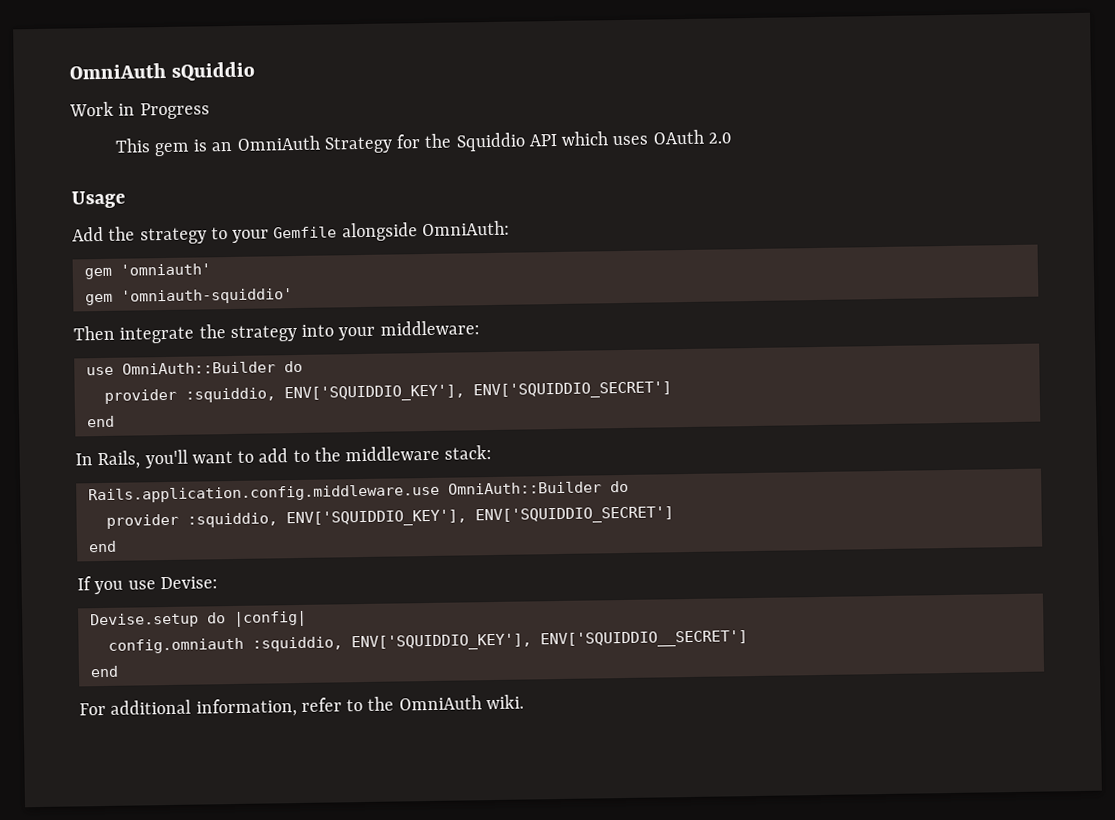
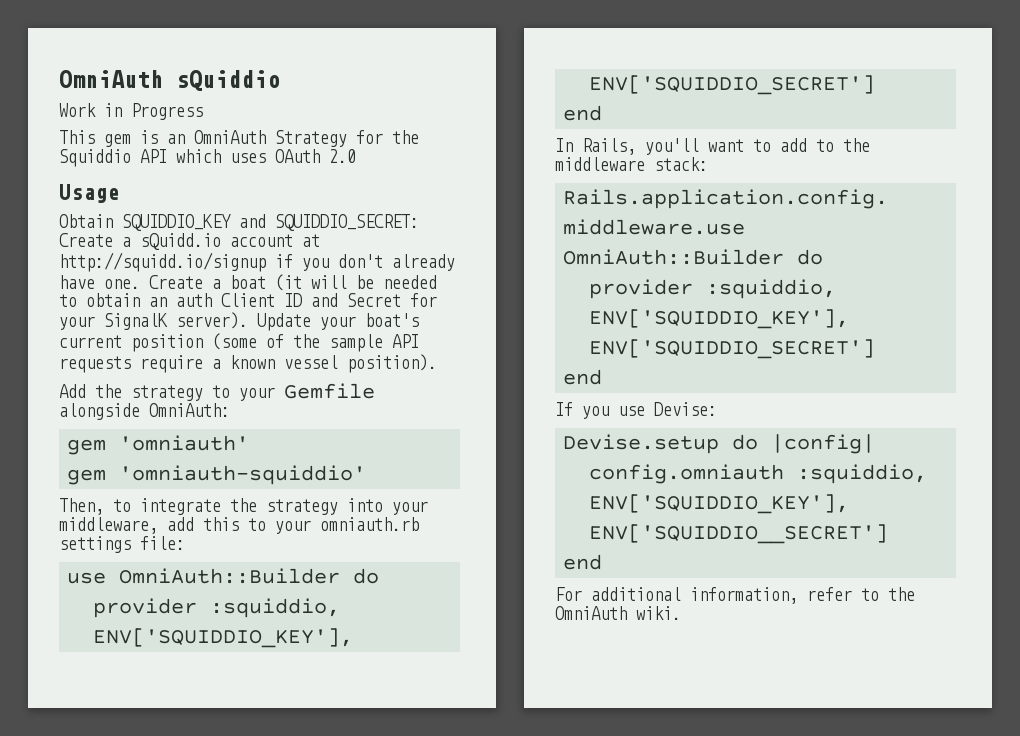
(125, 199) none -> [59,214,419,231] [59,233,320,250] [59,252,455,272] [59,274,437,291] [59,293,437,307] [59,312,419,331] [59,333,419,352] [59,354,437,373] // Obtain SQUIDDIO_KEY and SQUIDDIO_SECRET: Create a sQuidd.io account at http://squidd.io/signup if you don't already have one. Create a boat (it will be needed to obtain an auth Client ID and Secret for your SignalK server). Update your boat's current position (some of the sample API requests require a known vessel position).
[73,325,115,341] Then -> [59,498,131,515] Then, to
[379,320,480,336] middleware: -> [59,517,419,534] [59,536,185,553] middleware, add this to your omniauth.rb settings file:

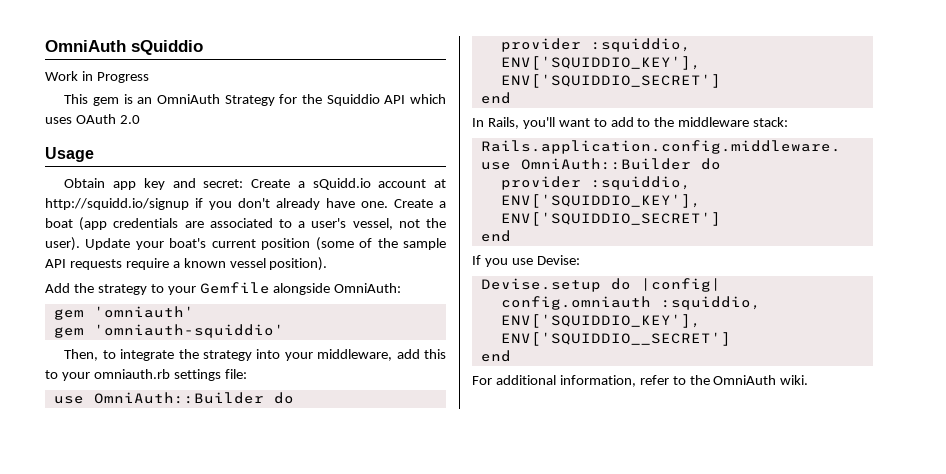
[122,214,419,231] SQUIDDIO_KEY and SQUIDDIO_SECRET: -> [113,178,244,190] app key and secret:
[275,274,437,291] [59,293,437,307] [59,312,248,330] (it will be needed to obtain an auth Client ID and Secret for your SignalK server). -> [79,217,446,231] [45,237,80,251] (app credentials are associated to a user's vessel, not the user).

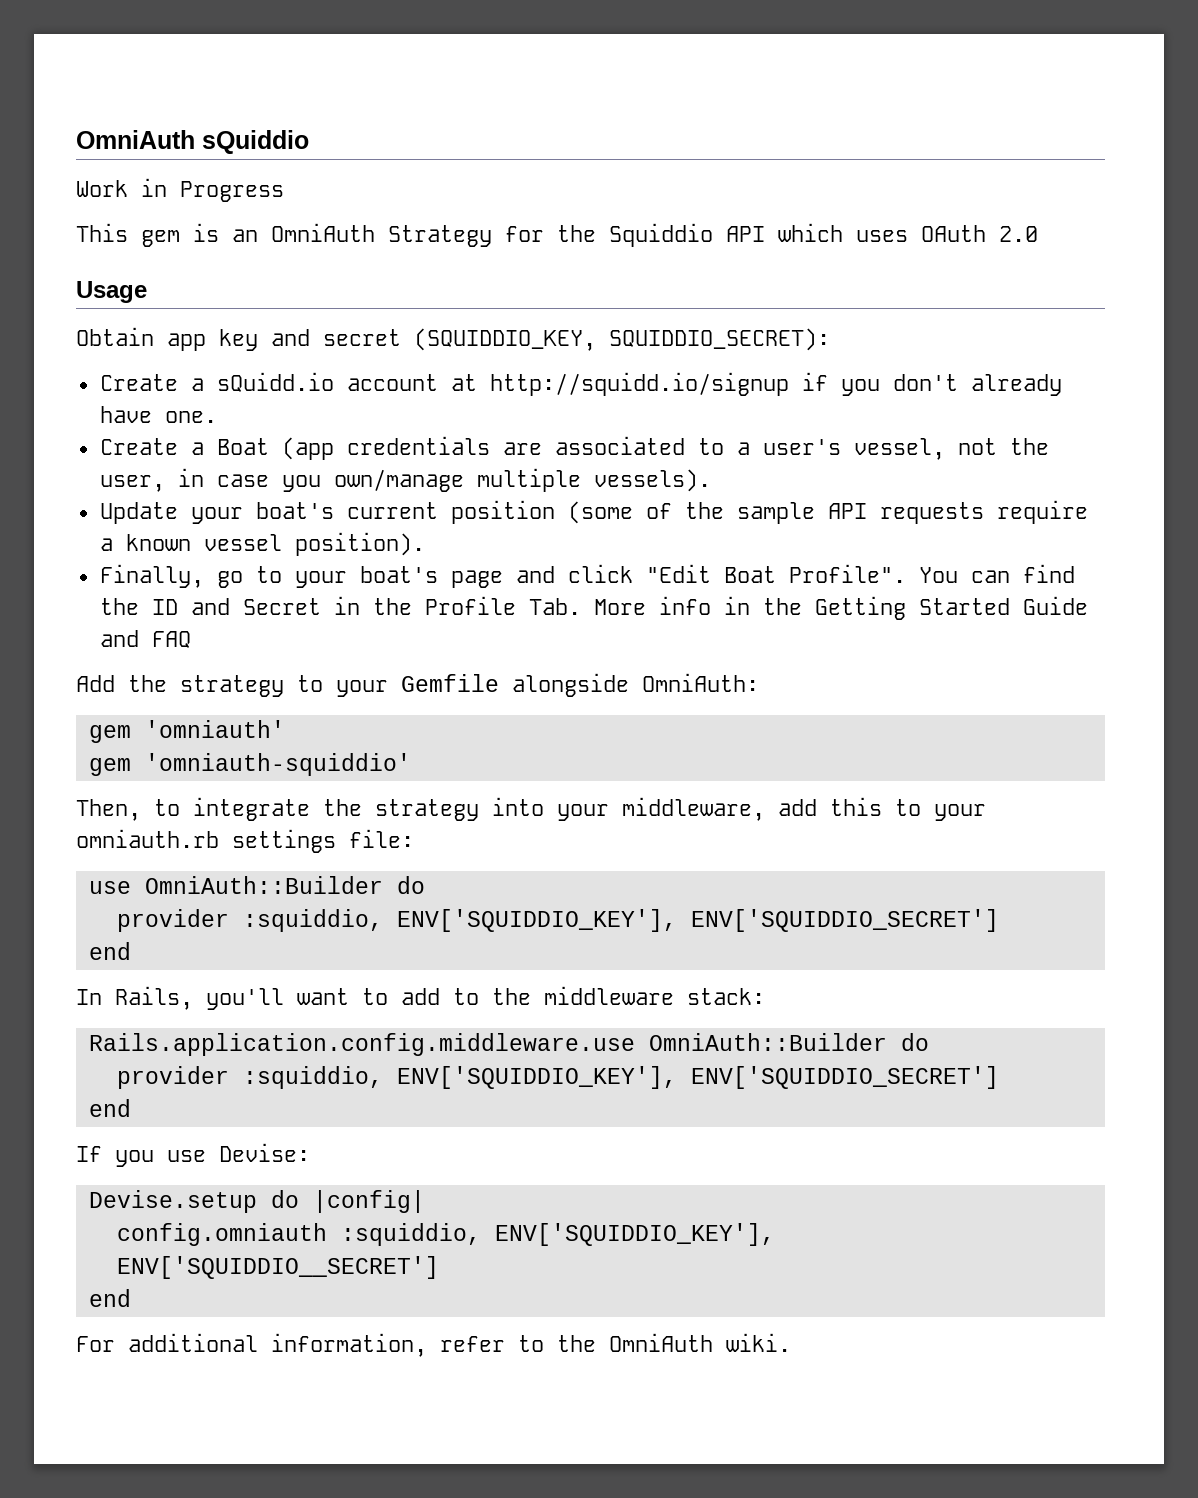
[203,179,244,188] secret: -> [323,328,830,351] secret (SQUIDDIO_KEY, SQUIDDIO_SECRET): //
[394,199,446,208] [45,218,73,228] Create a boat -> [99,438,269,455] // Create a Boat
[45,237,80,251] user). -> [99,468,711,492] user, in case you own/manage multiple vessels). //
(328, 264) none -> [99,564,1075,588] [99,596,1088,620] [99,630,191,648] // Finally, go to your boat's page and click "Edit Boat Profile". You can find the ID and Secret in the Profile Tab. More info in the Getting Started Guide and FAQ

